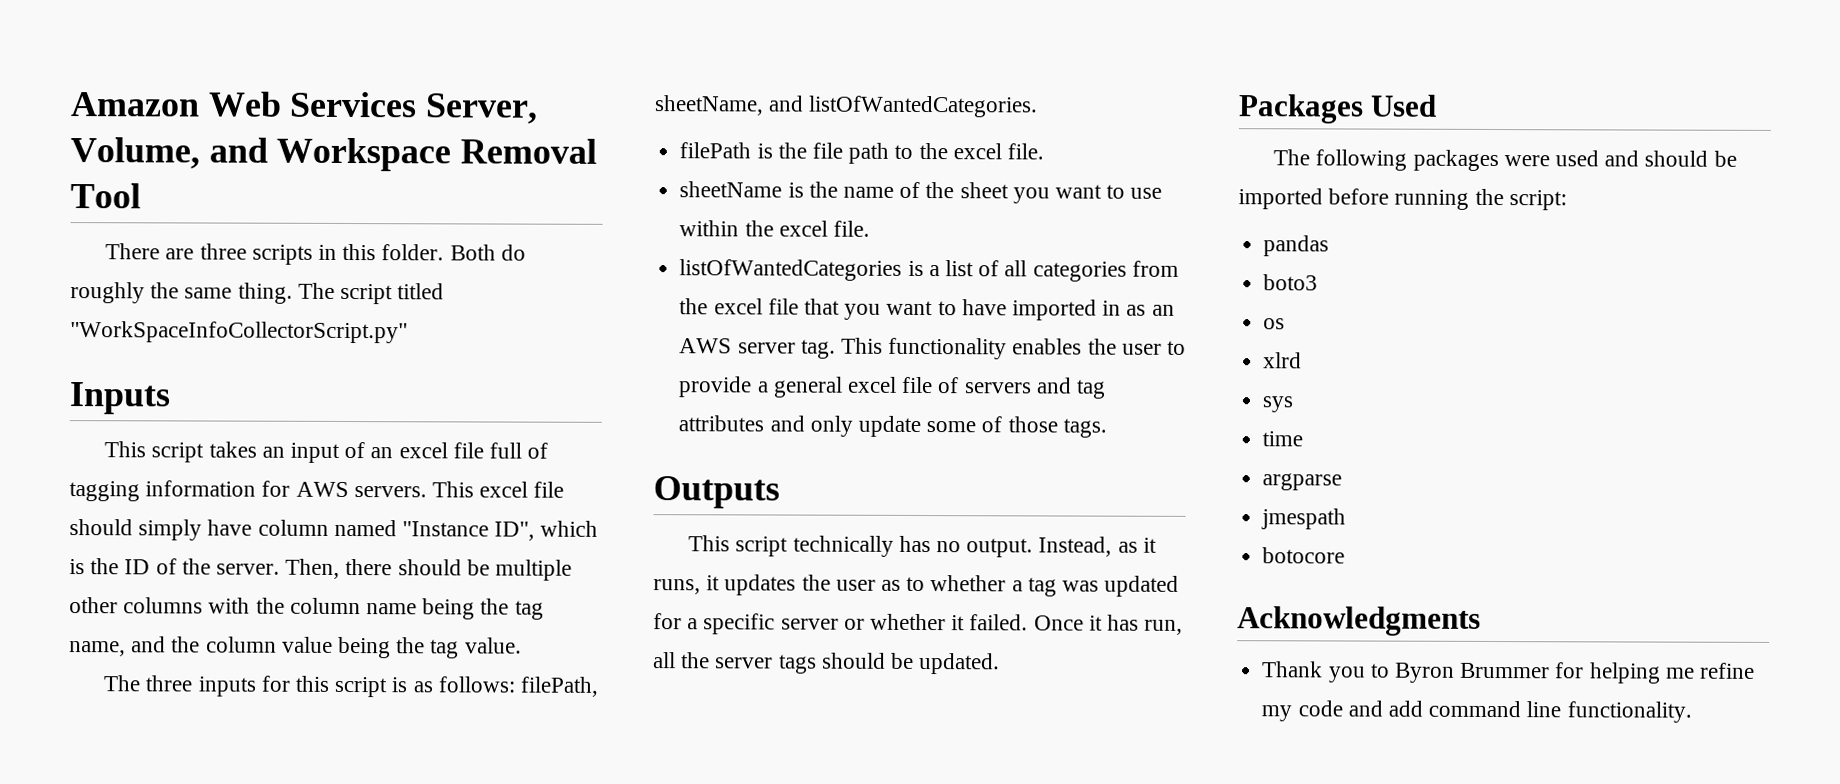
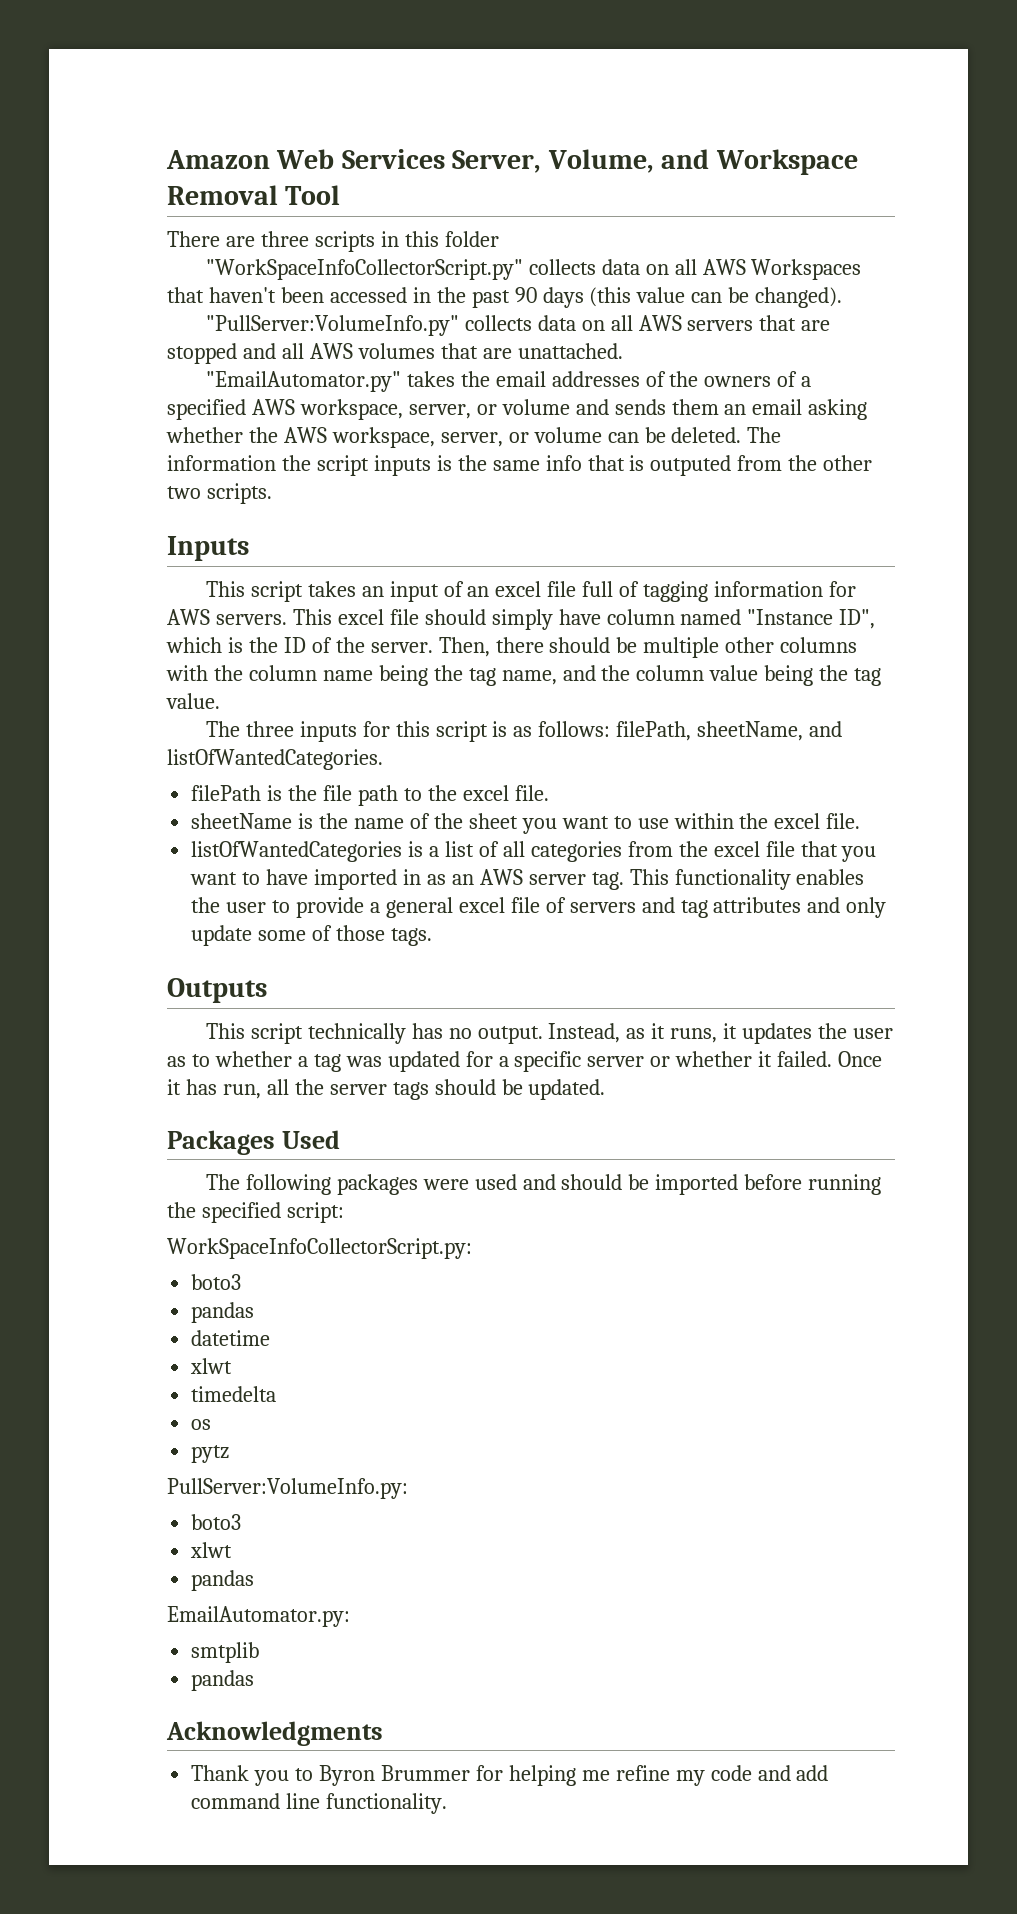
[381,244,526,261] [70,282,445,305] [70,321,408,344] folder. Both do roughly the same thing. The script titled "WorkSpaceInfoCollectorScript.py" -> [444,231,499,247] [205,259,862,280] [167,287,843,308] [205,315,831,336] [167,343,623,364] [205,371,812,392] [167,399,868,420] [166,427,782,448] [167,455,873,476] [167,483,272,504] folder // "WorkSpaceInfoCollectorScript.py" collects data on all AWS Workspaces that haven't been accessed in the past 90 days (this value can be changed). // "PullServer:VolumeInfo.py" collects data on all AWS servers that are stopped and all AWS volumes that are unattached. // "EmailAutomator.py" takes the email addresses of the owners of a specified AWS workspace, server, or volume and sends them an email asking whether the AWS workspace, server, or volume can be deleted. The information the script inputs is the same info that is outputed from the other two scripts.
(1504, 197) none -> [201,1202,281,1223] specified
[1263,235,1330,257] [1263,274,1319,291] [1263,318,1286,330] [1263,352,1303,369] [1262,396,1294,413] [1262,431,1304,447] [1262,473,1343,491] [1261,508,1347,530] [1262,547,1346,564] // pandas // boto3 // os // xlrd // sys // time // argparse // jmespath // botocore -> [167,1238,472,1259] [191,1274,242,1290] [191,1302,255,1323] [191,1330,271,1346] [190,1358,233,1374] [191,1386,277,1402] [191,1419,212,1430] [191,1445,230,1463] [167,1478,408,1499] [191,1514,242,1530] [190,1542,233,1558] [191,1570,255,1591] [167,1606,350,1627] [191,1642,260,1663] [191,1670,255,1691] // WorkSpaceInfoCollectorScript.py: // boto3 // pandas // datetime // xlwt // timedelta // os // pytz // PullServer:VolumeInfo.py: // boto3 // xlwt // pandas // EmailAutomator.py: // smtplib // pandas

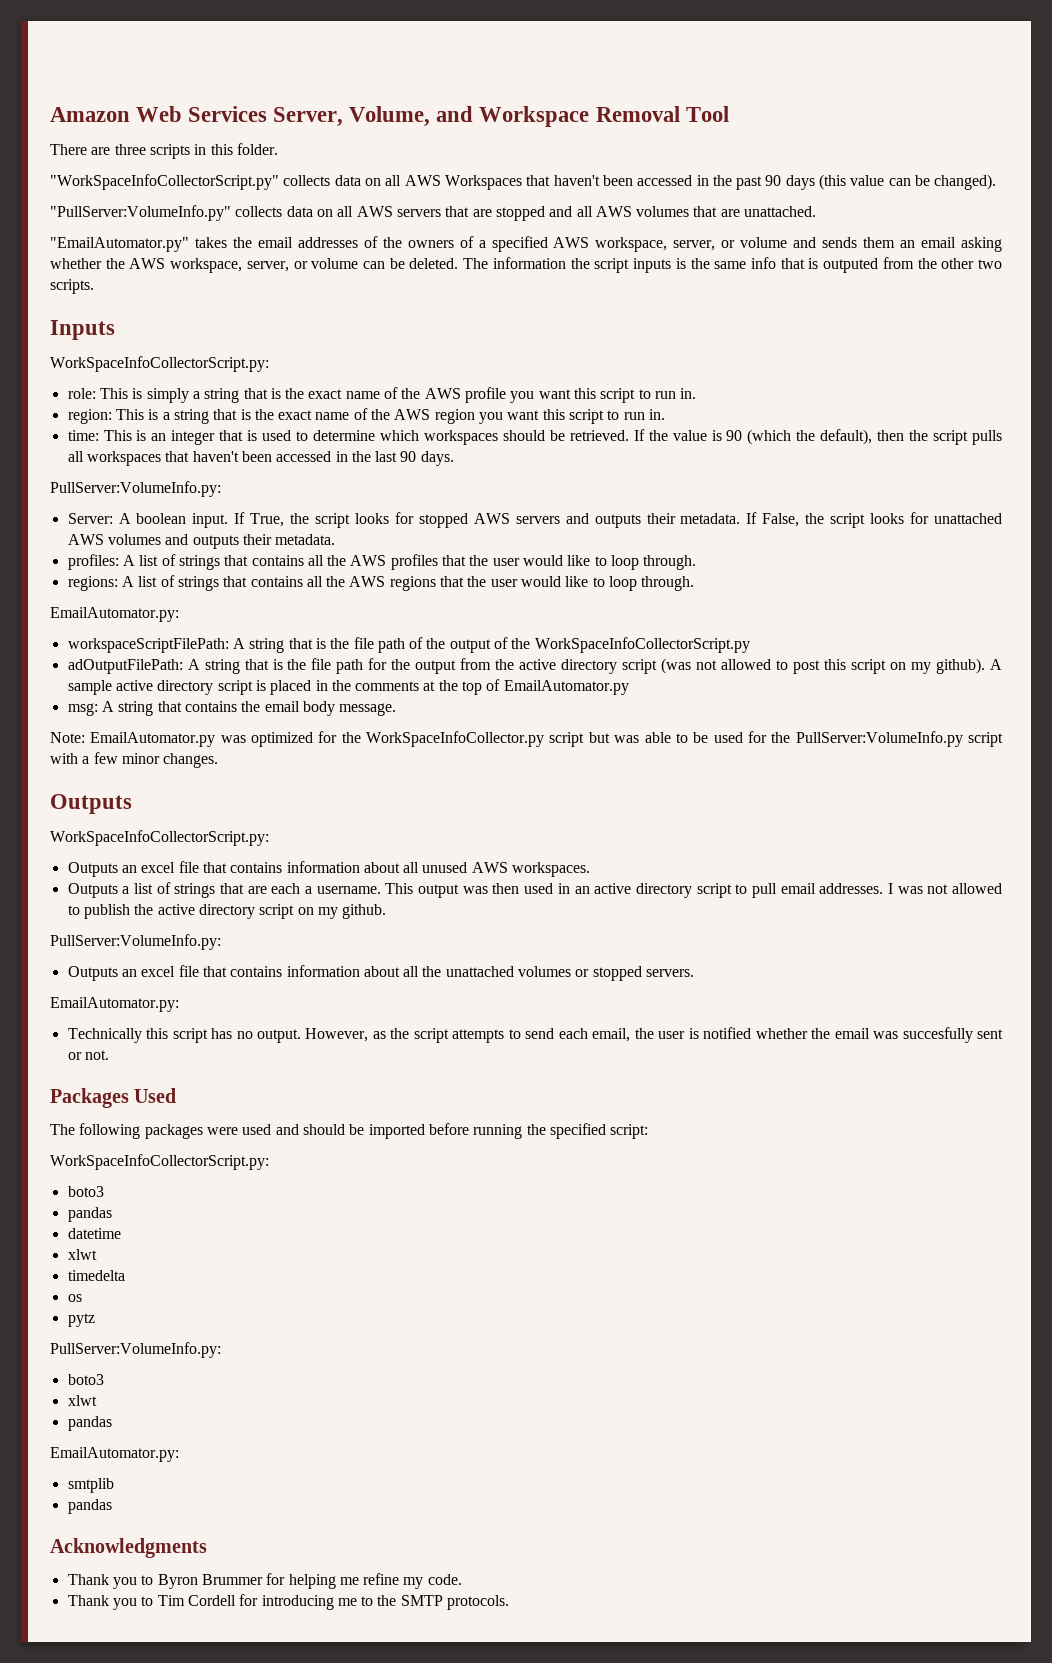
[444,231,499,247] folder -> [236,143,278,155] folder.
[205,581,857,602] [167,609,876,630] [166,637,858,658] [166,665,882,686] [166,693,220,709] [205,721,843,742] [167,749,383,770] [191,785,549,806] [191,813,861,834] [191,841,877,862] [190,869,865,890] [191,897,887,918] [191,925,432,946] [167,978,267,1003] [205,1023,894,1044] [167,1051,883,1072] [167,1079,606,1100] This script takes an input of an excel file full of tagging information for AWS servers. This excel file should simply have column named "Instance ID", which is the ID of the server. Then, there should be multiple other columns with the column name being the tag name, and the column value being the tag value. // The three inputs for this script is as follows: filePath, sheetName, and listOfWantedCategories. // filePath is the file path to the excel file. // sheetName is the name of the sheet you want to use within the excel file. // listOfWantedCategories is a list of all categories from the excel file that you want to have imported in as an AWS server tag. This functionality enables the user to provide a general excel file of servers and tag attributes and only update some of those tags. // Outputs // This script technically has no output. Instead, as it runs, it updates the user as to whether a tag was updated for a specific server or whether it failed. Once it has run, all the server tags should be updated. -> [50,356,269,372] [67,387,697,403] [67,408,666,424] [67,429,1002,445] [67,451,454,466] [50,481,221,497] [67,512,1003,528] [67,534,336,549] [67,554,697,570] [67,575,695,591] [50,607,179,622] [67,637,750,653] [67,658,1002,674] [67,679,629,695] [67,701,397,716] [50,731,1004,747] [50,752,219,768] [50,794,132,814] [50,830,269,846] [67,861,591,877] [67,882,1002,898] [67,904,387,919] [50,934,221,950] [67,965,695,981] [50,997,179,1012] [67,1027,1004,1043] [67,1050,109,1060] WorkSpaceInfoCollectorScript.py: // role: This is simply a string that is the exact name of the AWS profile you want this script to run in. // region: This is a string that is the exact name of the AWS region you want this script to run in. // time: This is an integer that is used to determine which workspaces should be retrieved. If the value is 90 (which the default), then the script pulls all workspaces that haven't been accessed in the last 90 days. // PullServer:VolumeInfo.py: // Server: A boolean input. If True, the script looks for stopped AWS servers and outputs their metadata. If False, the script looks for unattached AWS volumes and outputs their metadata. // profiles: A list of strings that contains all the AWS profiles that the user would like to loop through. // regions: A list of strings that contains all the AWS regions that the user would like to loop through. // EmailAutomator.py: // workspaceScriptFilePath: A string that is the file path of the output of the WorkSpaceInfoCollectorScript.py // adOutputFilePath: A string that is the file path for the output from the active directory script (was not allowed to post this script on my github). A sample active directory script is placed in the comments at the top of EmailAutomator.py // msg: A string that contains the email body message. // Note: EmailAutomator.py was optimized for the WorkSpaceInfoCollector.py script but was able to be used for the PullServer:VolumeInfo.py script with a few minor changes. // Outputs // WorkSpaceInfoCollectorScript.py: // Outputs an excel file that contains information about all unused AWS workspaces. // Outputs a list of strings that are each a username. This output was then used in an active directory script to pull email addresses. I was not allowed to publish the active directory script on my github. // PullServer:VolumeInfo.py: // Outputs an excel file that contains information about all the unattached volumes or stopped servers. // EmailAutomator.py: // Technically this script has no output. However, as the script attempts to send each email, the user is notified whether the email was succesfully sent or not.
[710,1765,829,1781] [191,1793,448,1814] code and add command line functionality. -> [427,1574,462,1585] [67,1594,510,1610] code. // Thank you to Tim Cordell for introducing me to the SMTP protocols.

